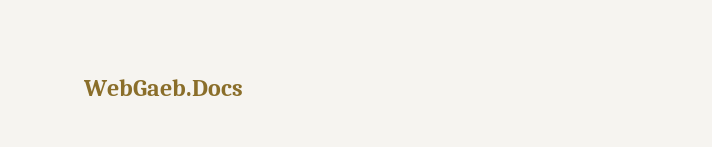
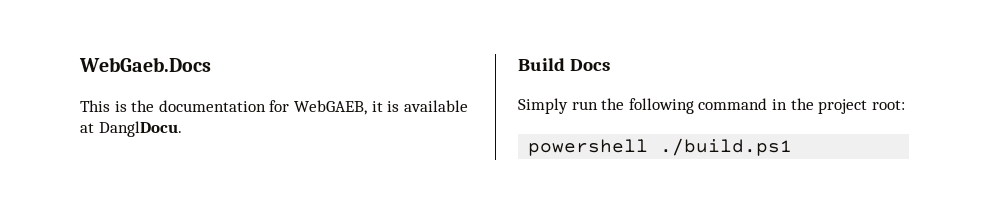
(243, 87) none -> [80,100,468,115] [80,121,182,137] [518,58,610,71] [518,98,905,114] [528,138,793,156] // This is the documentation for WebGAEB, it is available at DanglDocu. // Build Docs // Simply run the following command in the project root: // powershell ./build.ps1

